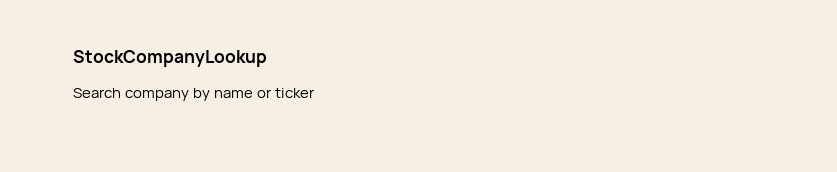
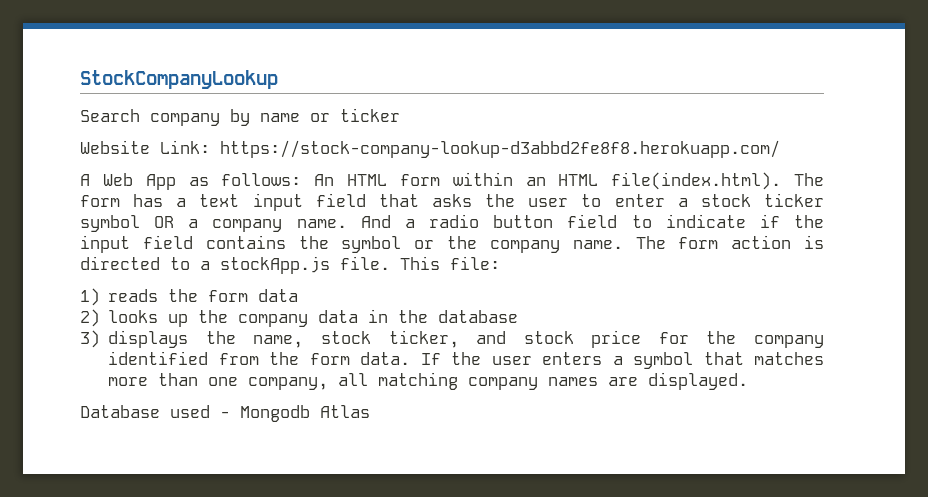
(316, 93) none -> [80,140,780,158] [80,172,824,190] [80,193,824,211] [80,214,824,232] [80,235,825,253] [80,256,500,274] [80,288,299,306] [80,309,519,327] [80,330,824,348] [108,351,824,369] [108,372,749,390] [80,405,370,422] // Website Link: https://stock-company-lookup-d3abbd2fe8f8.herokuapp.com/ // A Web App as follows: An HTML form within an HTML file(index.html). The form has a text input field that asks the user to enter a stock ticker symbol OR a company name. And a radio button field to indicate if the input field contains the symbol or the company name. The form action is directed to a stockApp.js file. This file: // 1) reads the form data // 2) looks up the company data in the database // 3) displays the name, stock ticker, and stock price for the company identified from the form data. If the user enters a symbol that matches more than one company, all matching company names are displayed. // Database used - Mongodb Atlas

